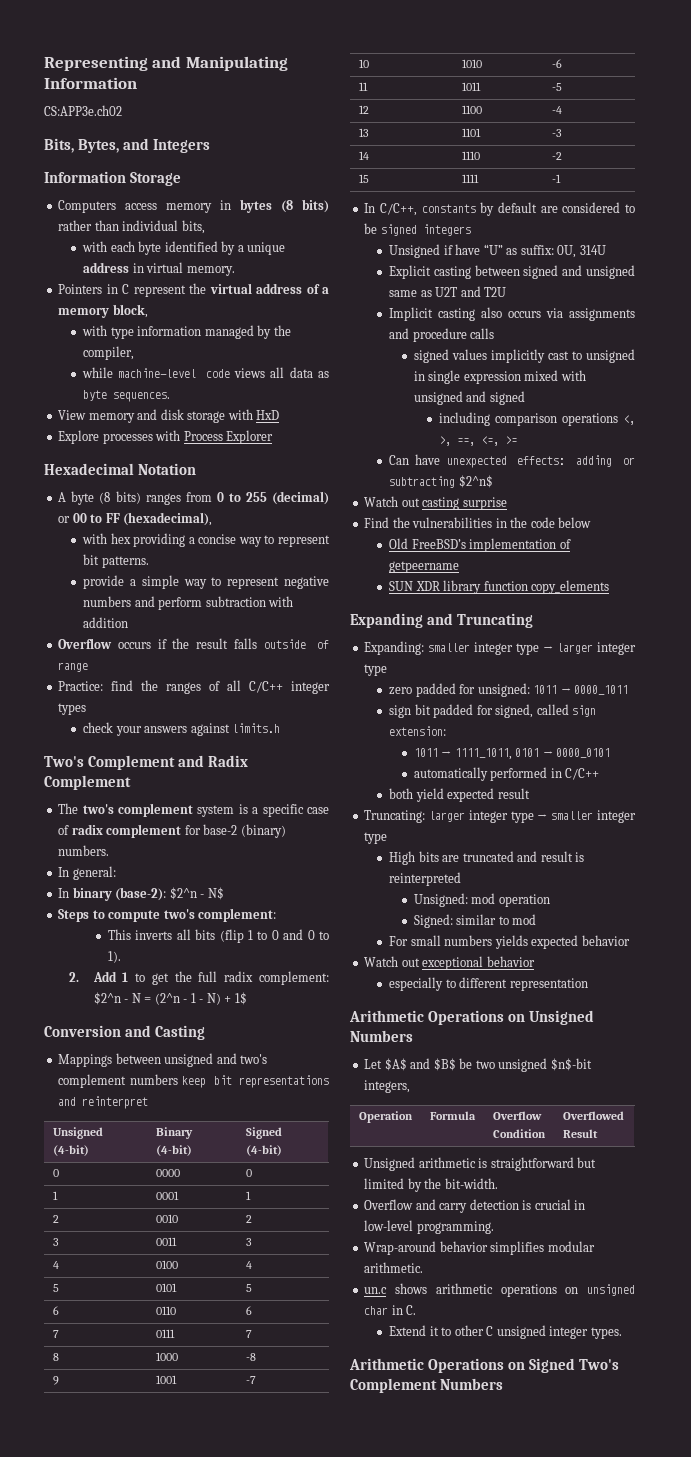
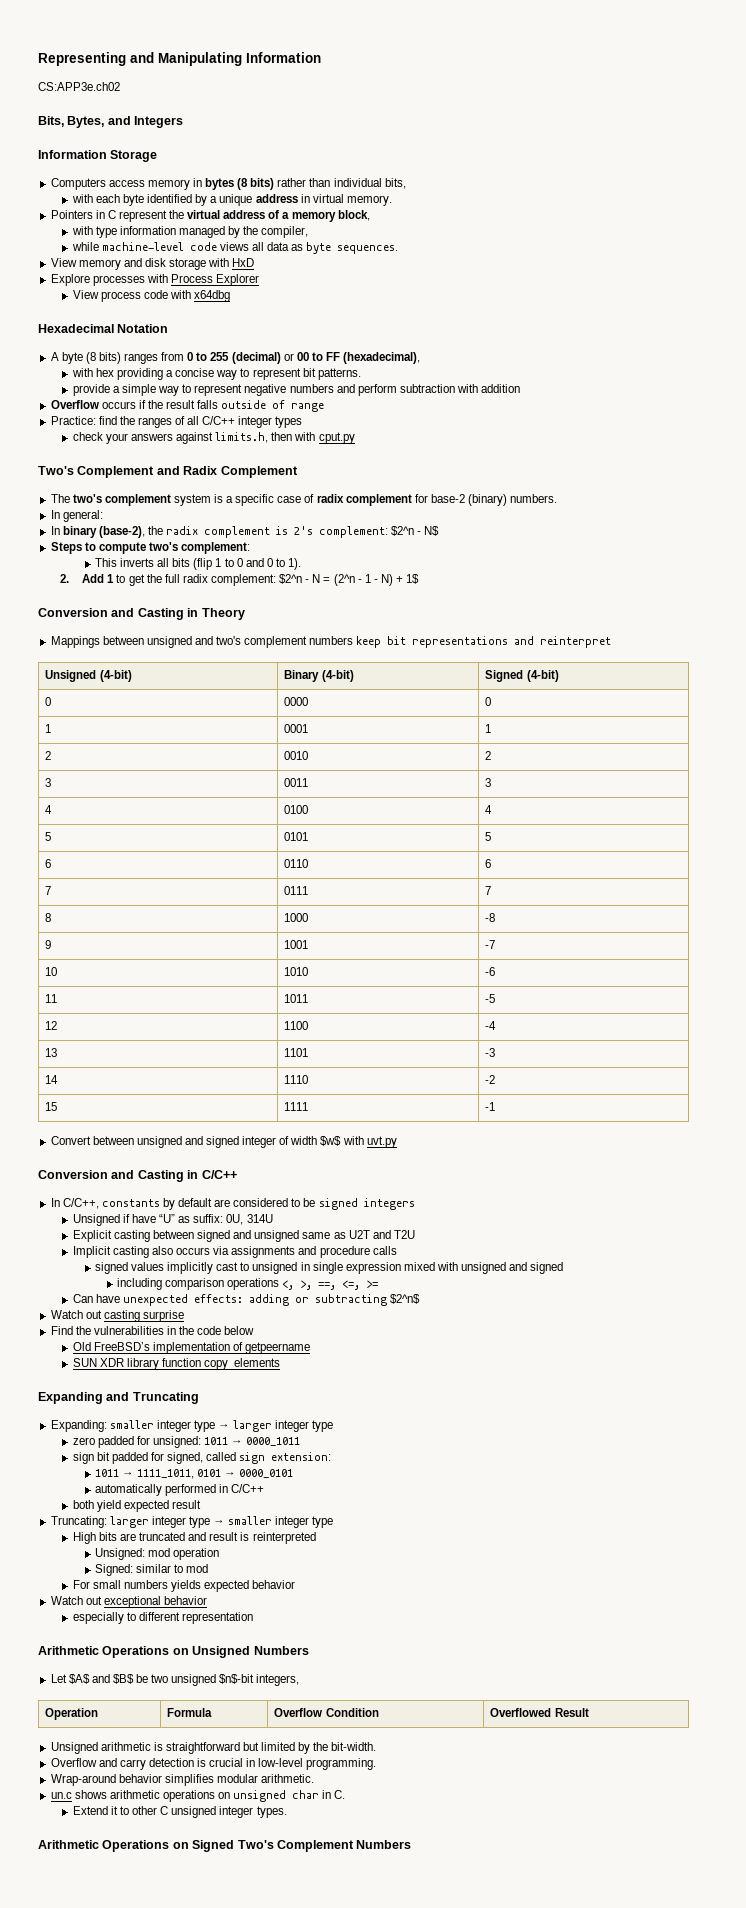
(274, 437) none -> [72,290,231,302] // View process code with x64dbg
[232,723,281,733] limits.h -> [215,432,355,444] limits.h, then with cput.py
[115,887,167,901] (base-2): -> [98,526,389,538] (base-2), the radix complement is 2's complement:
(206, 1032) none -> [187,608,245,620] in Theory
(561, 178) none -> [50,1136,397,1148] [38,1170,237,1182] // Convert between unsigned and signed integer of width $w$ with uvt.py // Conversion and Casting in C/C++

